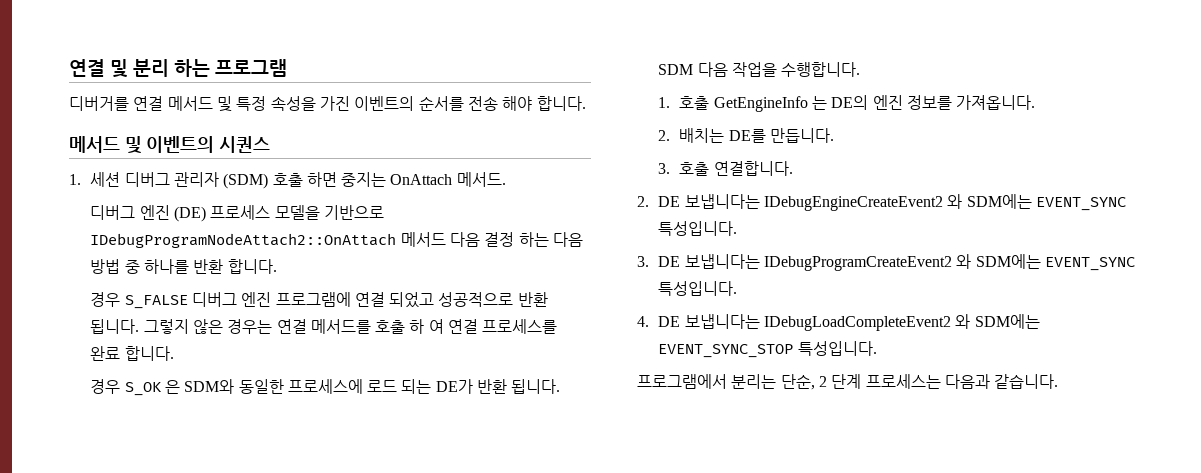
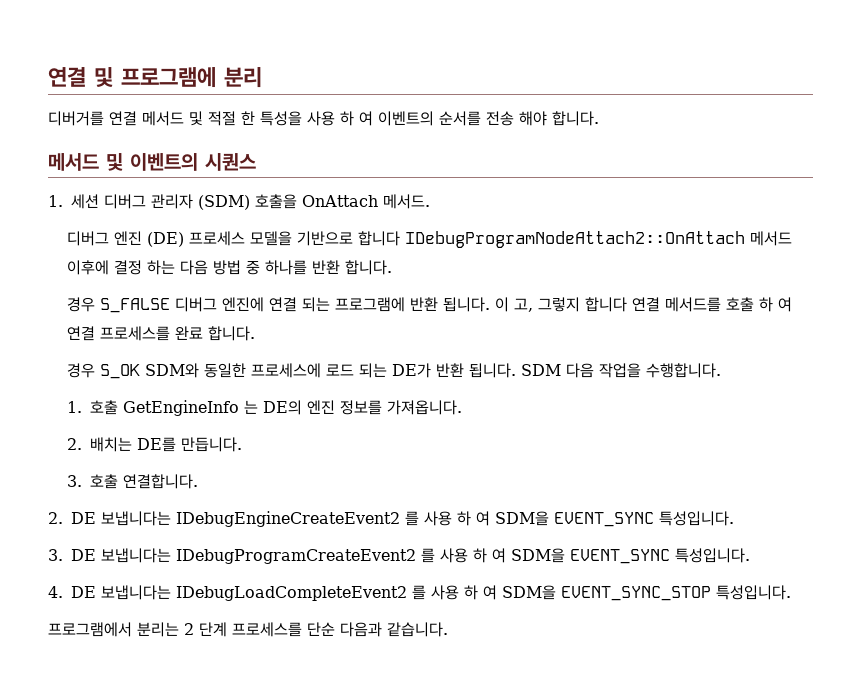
(128, 68) none -> [121,67,216,88] 프로그램에
[174,59,287,77] 하는 프로그램 -> (262, 77) none
[236,96,350,111] 특정 속성을 가진 -> [208,111,373,126] 적절 한 특성을 사용 하 여
[272,172,387,187] 호출 하면 중지는 -> [255,194,297,209] 호출을
(384, 212) none -> [357,231,400,246] 합니다
[449,232,480,247] 다음 -> [66,260,109,275] 이후에
[241,292,548,308] [90,319,273,334] 엔진 프로그램에 연결 되었고 성공적으로 반환 됩니다. 그렇지 않은 경우는 -> [221,297,627,312] 엔진에 연결 되는 프로그램에 반환 됩니다. 이 고, 그렇지 합니다
[164,380,180,394] 은 -> (140, 371) none
[947,194,1032,209] 와 SDM에는 -> [405,511,549,526] 를 사용 하 여 SDM을
[956,254,1041,269] 와 SDM에는 -> [421,548,565,563] 를 사용 하 여 SDM을
[955,314,1040,329] 와 SDM에는 -> [412,585,556,600] 를 사용 하 여 SDM을
[780,374,815,390] 단순, -> (179, 629) none
[865,374,941,389] 프로세스는 -> [232,622,335,637] 프로세스를 단순

